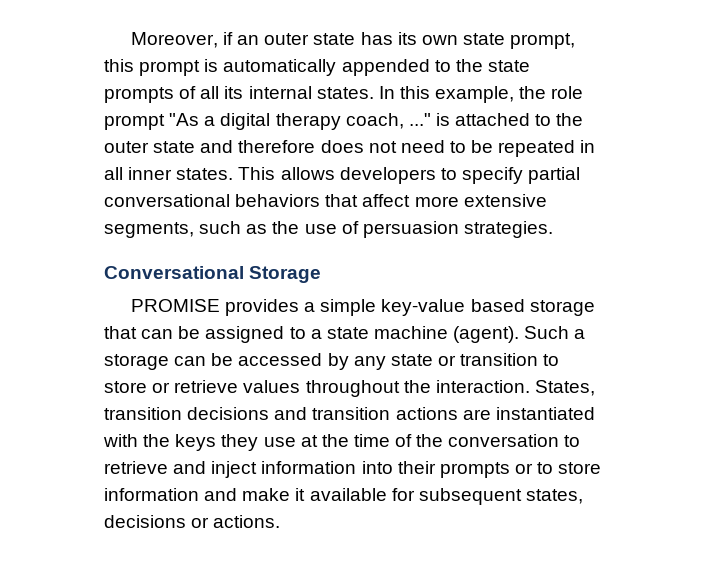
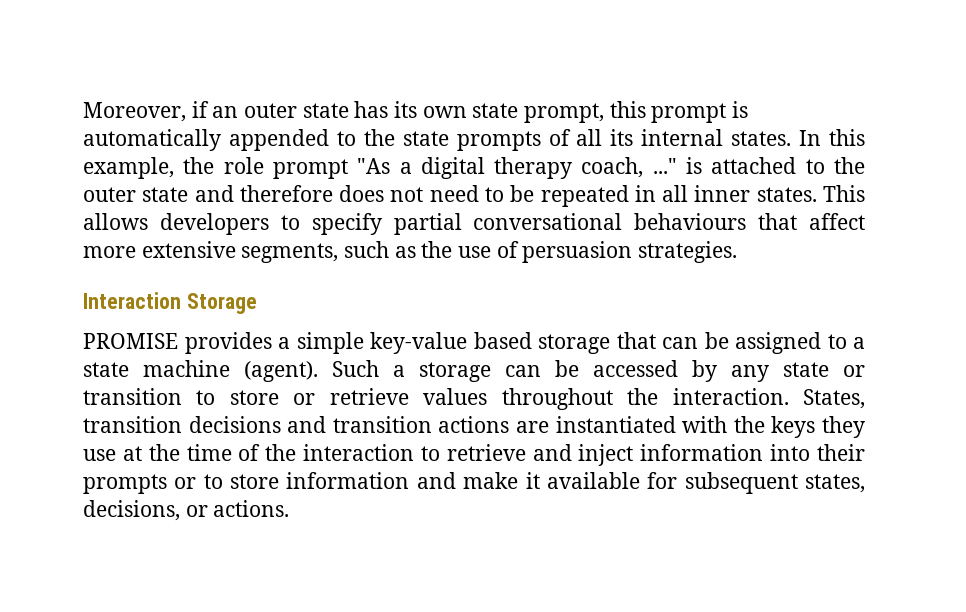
[235,194,321,207] behaviors -> [634,213,747,230] behaviours
[104,266,244,279] Conversational -> [83,292,181,309] Interaction
[448,434,560,447] conversation -> [303,444,415,461] interaction
[104,515,186,528] decisions -> [83,500,180,521] decisions,

